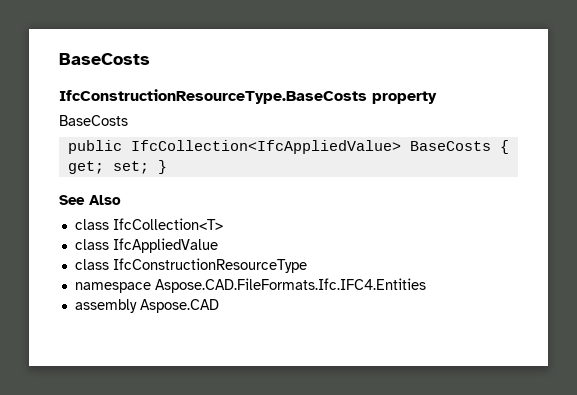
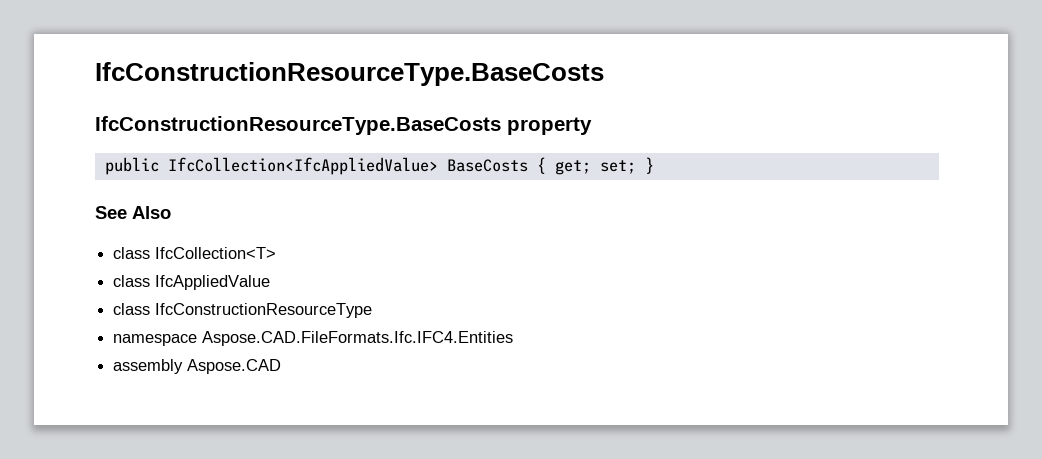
[59,53,150,65] BaseCosts -> [95,62,604,86] IfcConstructionResourceType.BaseCosts
[59,115,128,126] // BaseCosts -> (592, 126) none

